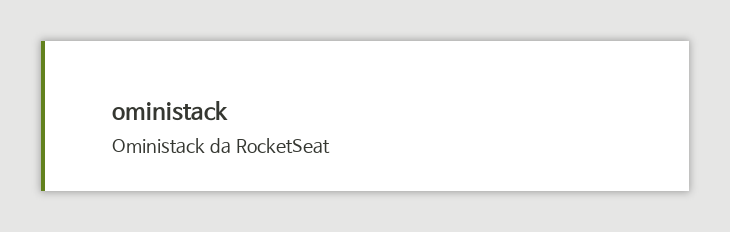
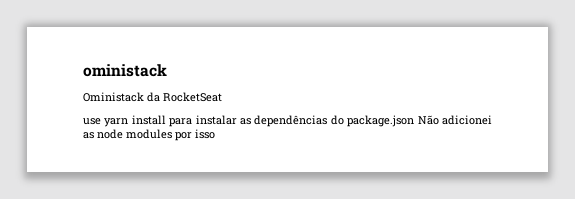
(330, 146) none -> [83,115,492,127] [83,129,215,141] // use yarn install para instalar as dependências do package.json Não adicionei as node modules por isso

